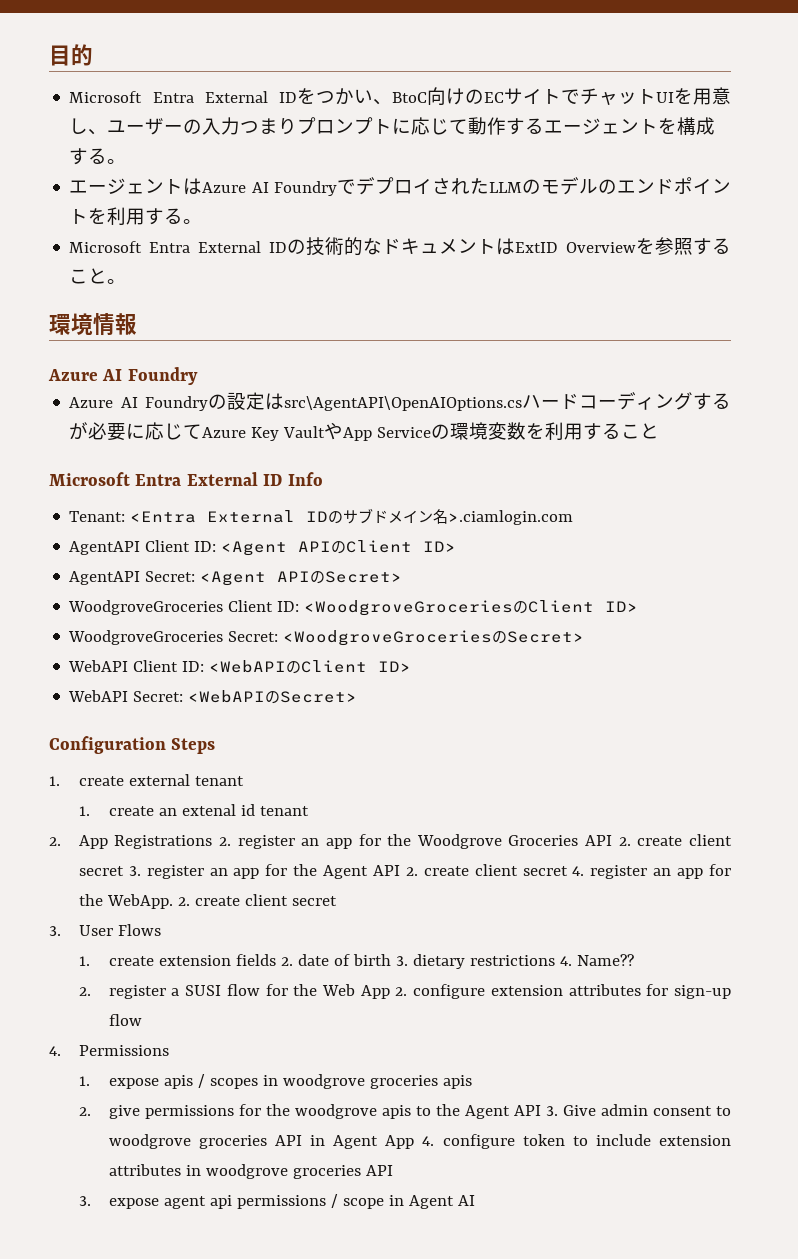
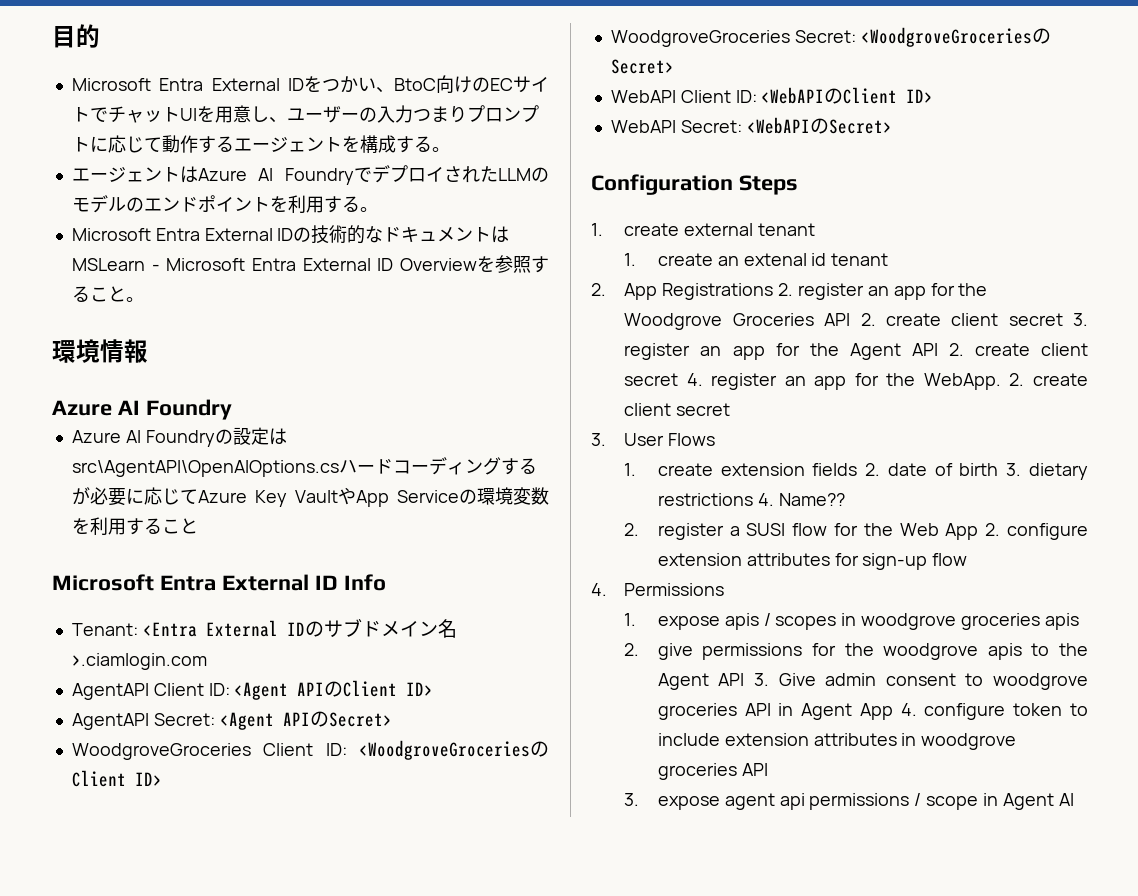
[515,242,559,253] ExtID -> [71,258,394,271] MSLearn - Microsoft Entra External ID

